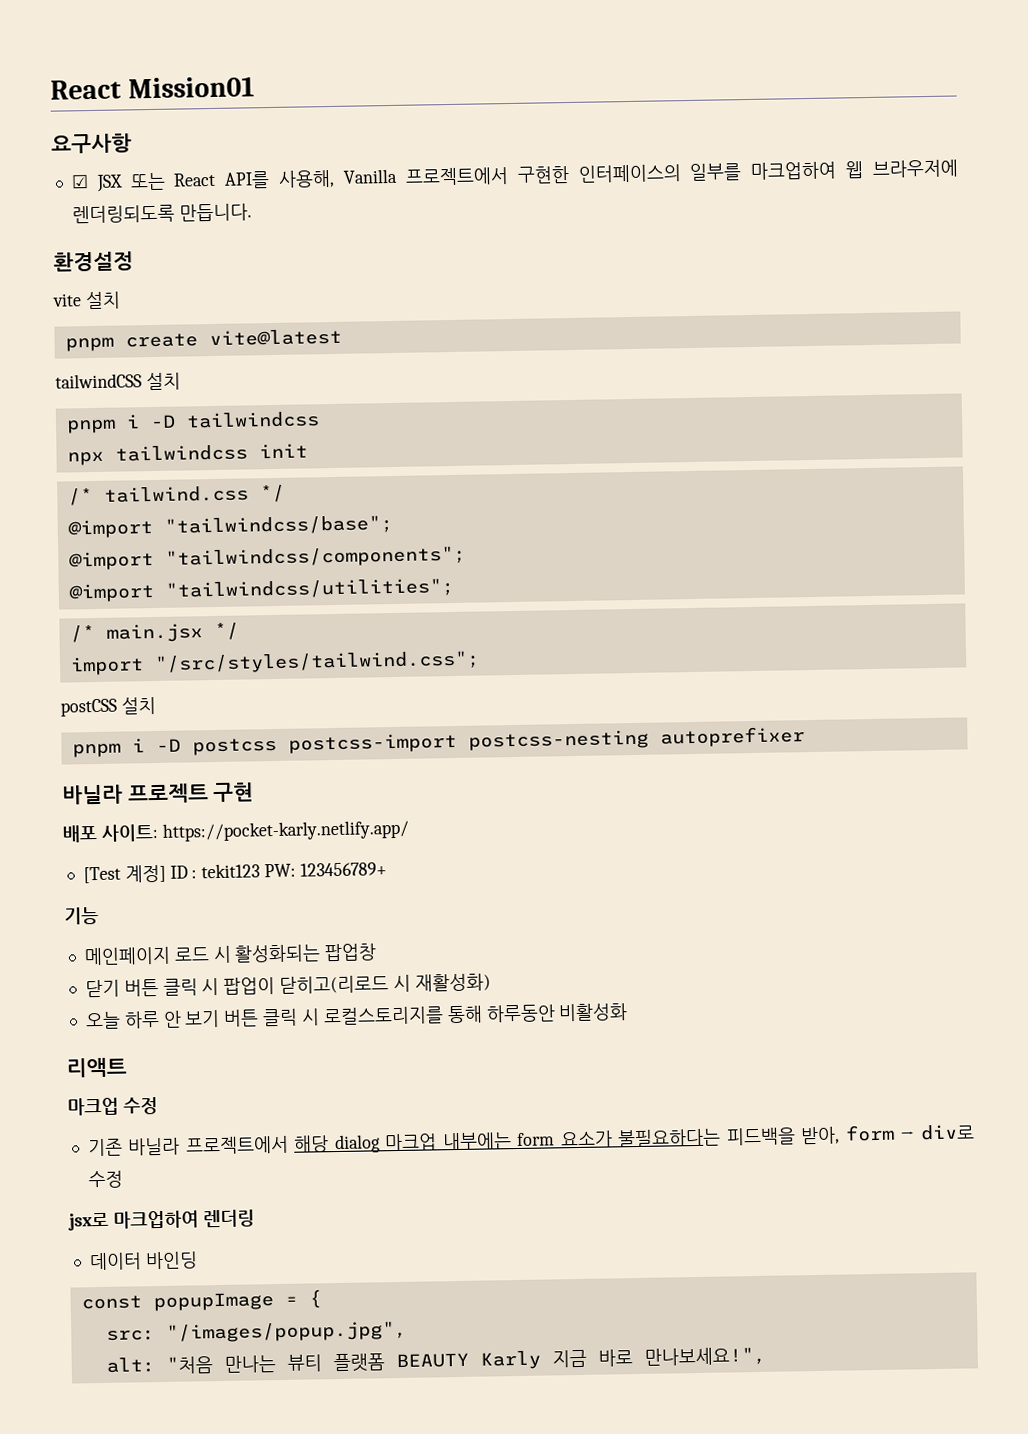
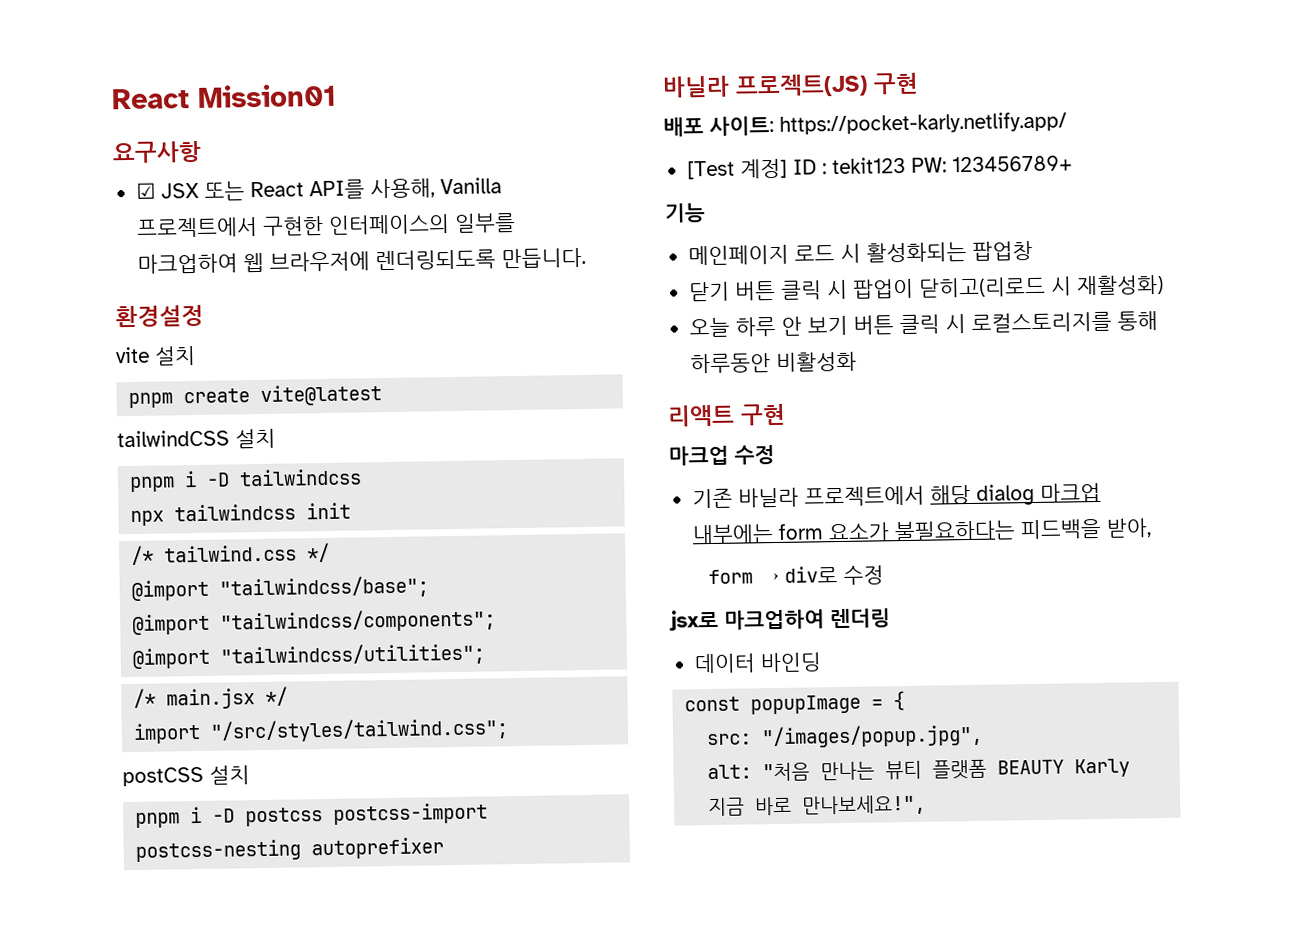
[127,783,209,804] 프로젝트 -> [735,73,868,98] 프로젝트(JS)
(127, 1067) none -> [740,403,786,426] 구현
(841, 1135) none -> (1152, 528) //

